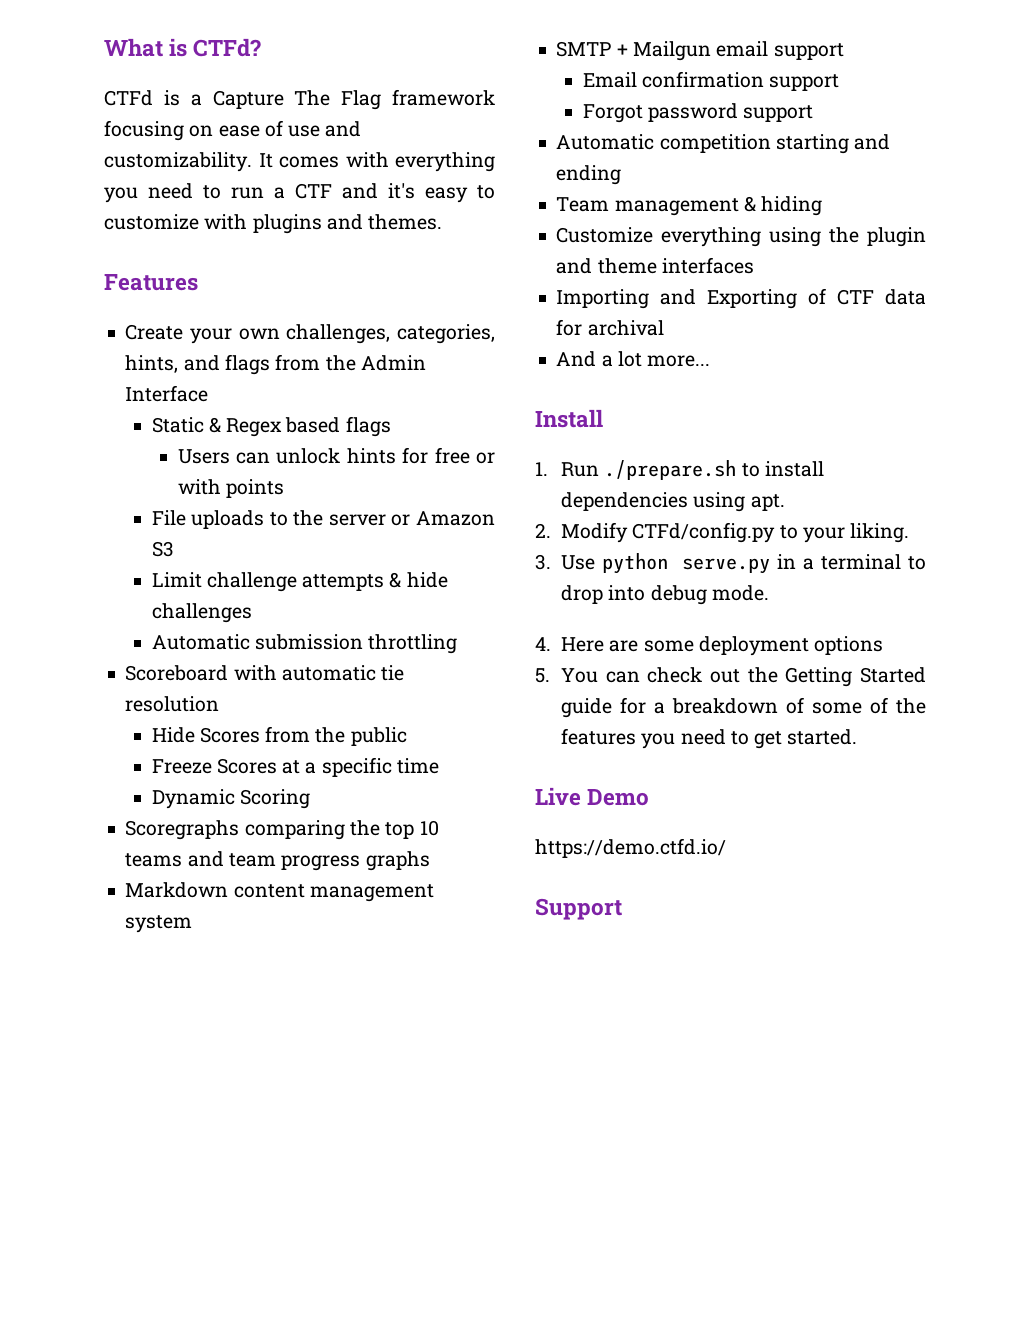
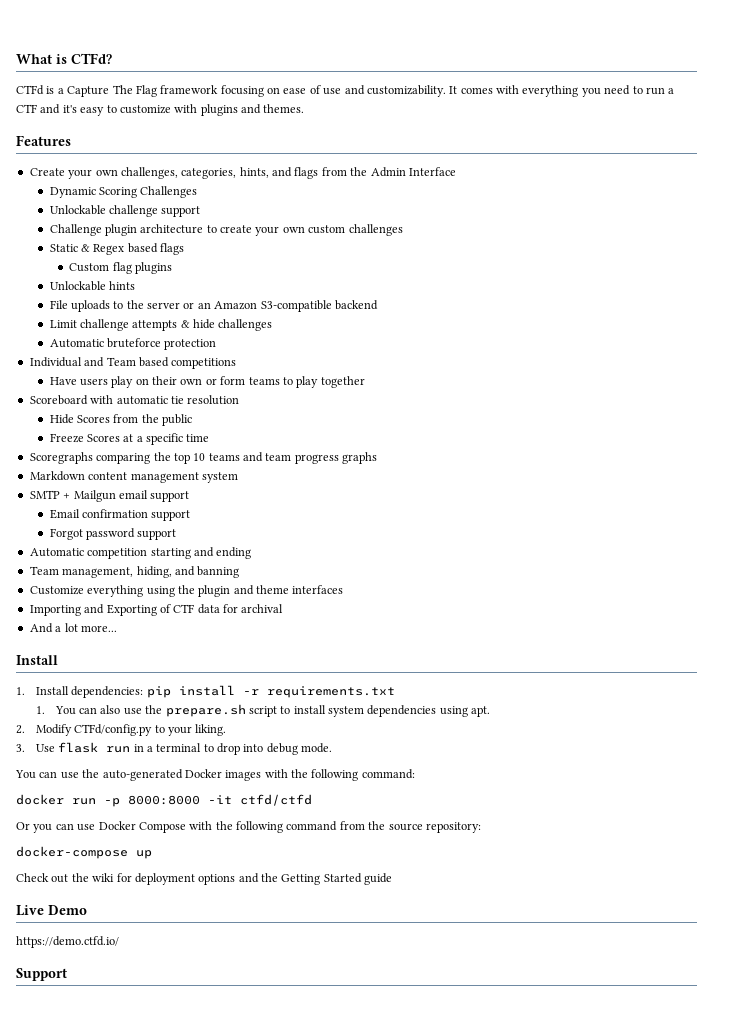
(209, 393) none -> [49,186,198,198] [49,205,201,217] [49,224,403,236] // Dynamic Scoring Challenges // Unlockable challenge support // Challenge plugin architecture to create your own custom challenges
[177,447,495,464] [177,479,284,498] Users can unlock hints for free or with points -> [69,262,173,274] [49,281,135,291] Custom flag plugins // Unlockable hints
[415,511,495,526] [151,541,174,557] Amazon S3 -> [197,300,378,312] an Amazon S3-compatible backend
[254,634,458,654] submission throttling -> [106,338,217,350] [29,357,237,369] [49,376,365,388] bruteforce protection // Individual and Team based competitions // Have users play on their own or form teams to play together
[151,789,310,809] // Dynamic Scoring -> (210, 438) none
[614,196,823,216] management & hiding -> [62,566,240,578] management, hiding, and banning
[561,460,737,480] Run ./prepare.sh -> [35,685,395,698] [35,704,277,717] Install dependencies: pip install -r requirements.txt // 1. You can also use the prepare.sh script
(824, 469) none -> [328,706,365,717] system
[602,553,771,574] python serve.py -> [58,742,131,753] flask run
[535,636,884,656] [535,667,926,687] [561,697,927,718] [561,728,858,749] 4. Here are some deployment options // 5. You can check out the Getting Started guide for a breakdown of some of the features you need to get started. -> [15,769,415,781] [16,794,312,807] [16,821,481,833] [16,846,152,859] [16,873,393,885] You can use the auto-generated Docker images with the following command: // docker run -p 8000:8000 -it ctfd/ctfd // Or you can use Docker Compose with the following command from the source repository: // docker-compose up // Check out the wiki for deployment options and the Getting Started guide

